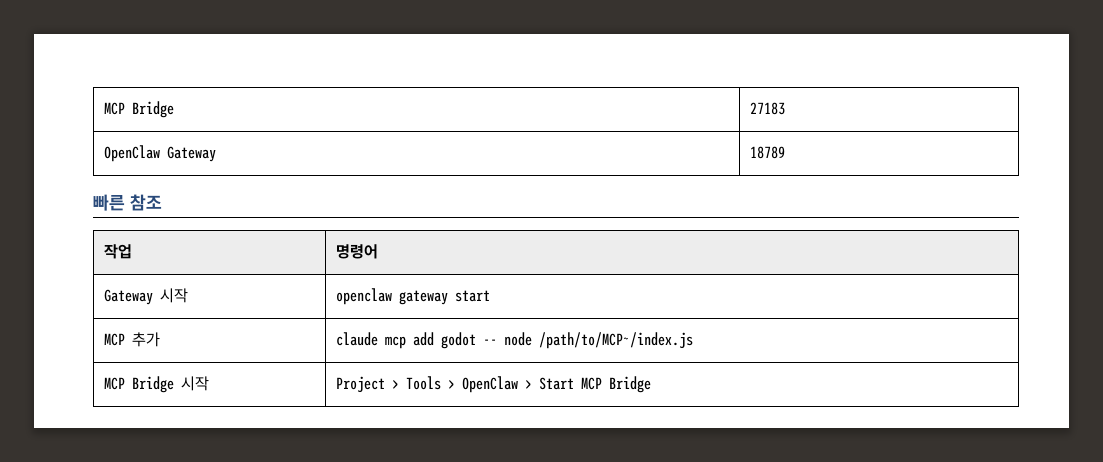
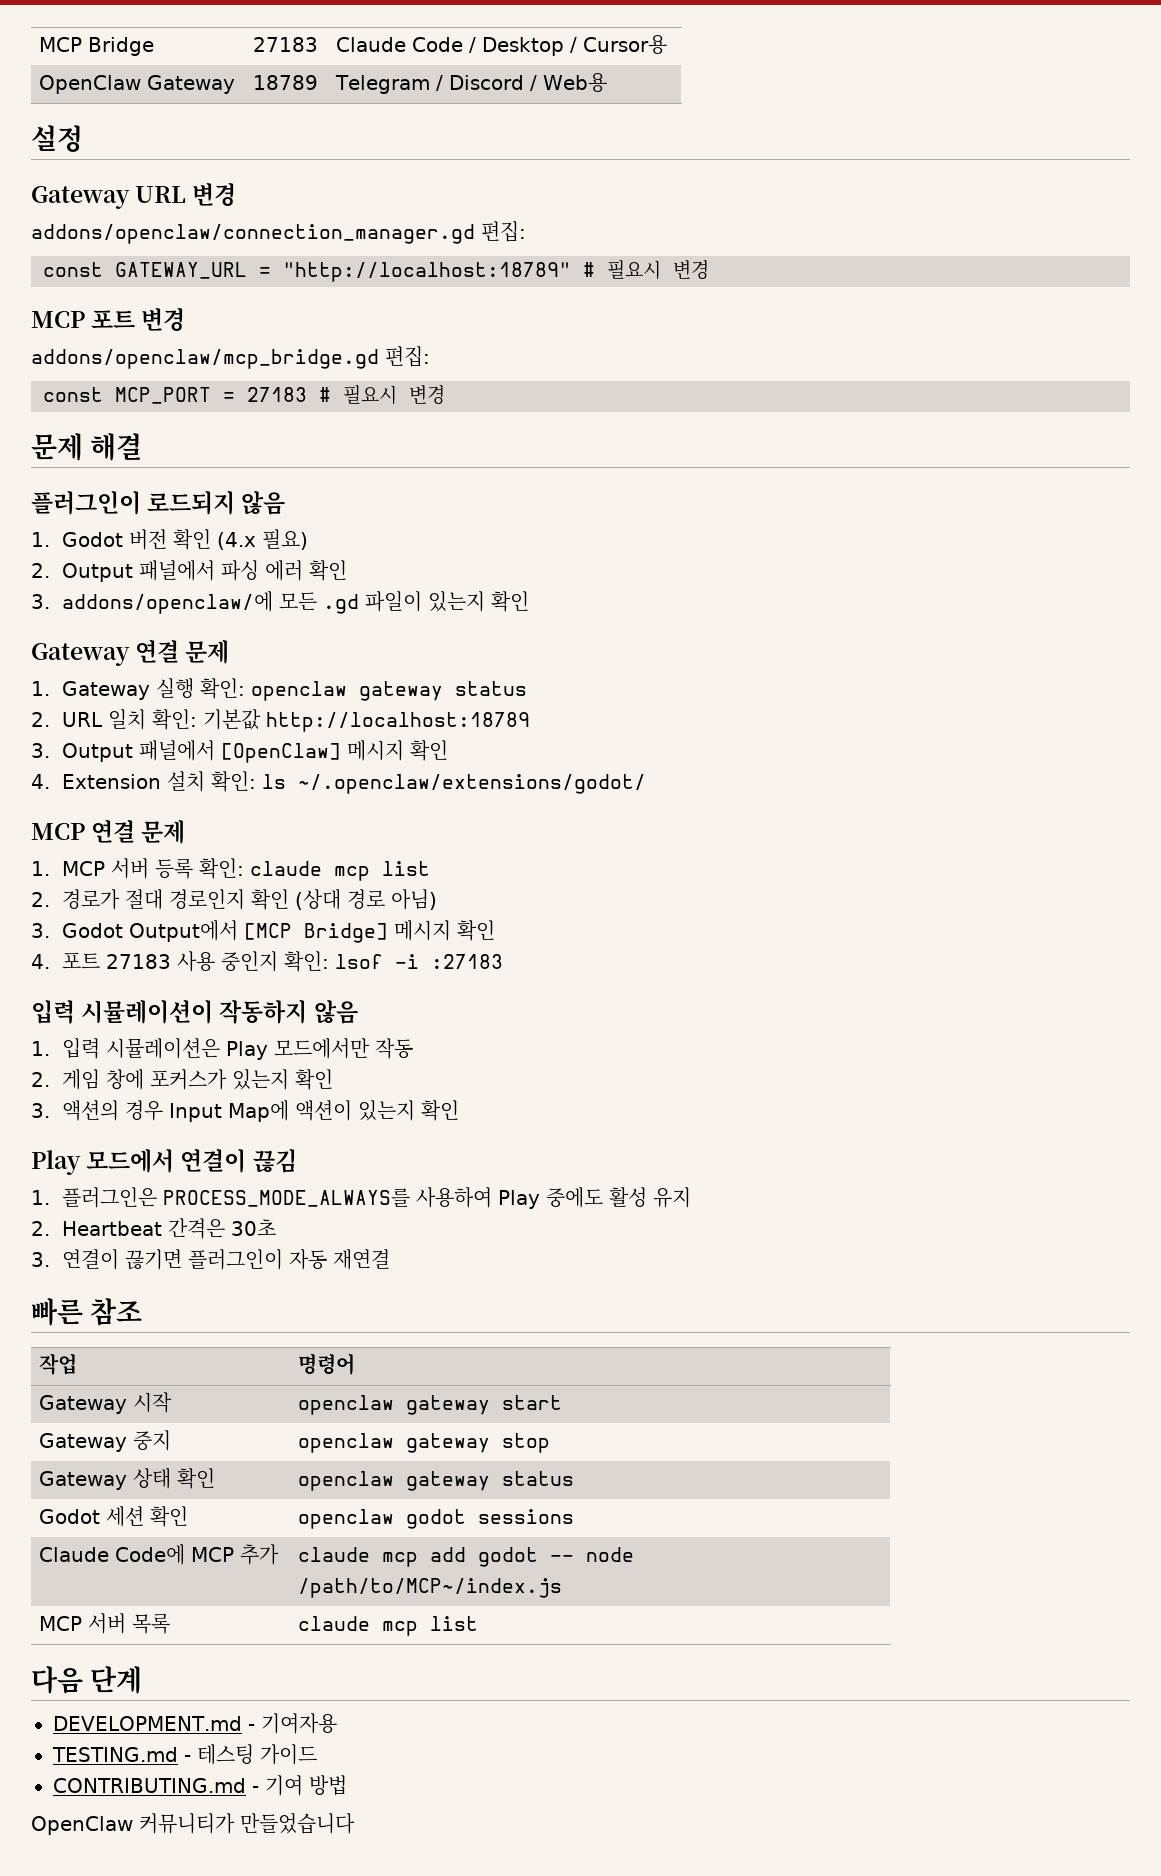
[103,145,216,162] [749,146,785,159] // OpenClaw Gateway | 18789 -> [336,35,668,56] [39,75,236,94] [253,75,319,90] [335,73,608,94] [31,125,83,152] [31,183,237,209] [31,221,526,244] [43,259,709,282] [31,308,186,331] [31,346,430,369] [43,384,445,405] [31,433,143,461] [31,491,286,515] [31,529,308,550] [31,560,347,582] [31,591,529,614] [31,640,230,666] [31,678,527,701] [31,709,530,732] [31,740,448,763] [31,771,646,794] [31,820,186,844] [31,858,430,881] [31,889,437,910] [31,920,495,943] [31,951,503,972] [31,1000,358,1024] [31,1038,413,1060] [31,1069,333,1090] [31,1100,459,1122] [31,1149,297,1175] [31,1187,691,1209] [31,1218,276,1239] [31,1249,390,1270] | Claude Code / Desktop / Cursor용 // OpenClaw Gateway | 18789 | Telegram / Discord / Web용 // 설정 // Gateway URL 변경 // addons/openclaw/connection_manager.gd 편집: // const GATEWAY_URL = "http://localhost:18789" # 필요시 변경 // MCP 포트 변경 // addons/openclaw/mcp_bridge.gd 편집: // const MCP_PORT = 27183 # 필요시 변경 // 문제 해결 // 플러그인이 로드되지 않음 // 1. Godot 버전 확인 (4.x 필요) // 2. Output 패널에서 파싱 에러 확인 // 3. addons/openclaw/에 모든 .gd 파일이 있는지 확인 // Gateway 연결 문제 // 1. Gateway 실행 확인: openclaw gateway status // 2. URL 일치 확인: 기본값 http://localhost:18789 // 3. Output 패널에서 [OpenClaw] 메시지 확인 // 4. Extension 설치 확인: ls ~/.openclaw/extensions/godot/ // MCP 연결 문제 // 1. MCP 서버 등록 확인: claude mcp list // 2. 경로가 절대 경로인지 확인 (상대 경로 아님) // 3. Godot Output에서 [MCP Bridge] 메시지 확인 // 4. 포트 27183 사용 중인지 확인: lsof -i :27183 // 입력 시뮬레이션이 작동하지 않음 // 1. 입력 시뮬레이션은 Play 모드에서만 작동 // 2. 게임 창에 포커스가 있는지 확인 // 3. 액션의 경우 Input Map에 액션이 있는지 확인 // Play 모드에서 연결이 끊김 // 1. 플러그인은 PROCESS_MODE_ALWAYS를 사용하여 Play 중에도 활성 유지 // 2. Heartbeat 간격은 30초 // 3. 연결이 끊기면 플러그인이 자동 재연결
(490, 296) none -> [39,1430,172,1452] [298,1433,551,1453] [39,1468,216,1490] [298,1471,575,1491] [39,1506,189,1527] [298,1509,575,1529] [39,1544,186,1565] Gateway 중지 | openclaw gateway stop // Gateway 상태 확인 | openclaw gateway status // Godot 세션 확인 | openclaw godot sessions // Claude Code에
[131,376,209,393] [335,376,651,393] Bridge 시작 | Project > Tools > OpenClaw > Start MCP Bridge -> [88,1613,171,1634] [298,1616,479,1636] [31,1666,143,1694] [53,1713,337,1734] [52,1744,317,1765] [53,1775,347,1796] [31,1813,355,1835] 서버 목록 | claude mcp list // 다음 단계 // DEVELOPMENT.md - 기여자용 // TESTING.md - 테스팅 가이드 // CONTRIBUTING.md - 기여 방법 // OpenClaw 커뮤니티가 만들었습니다

